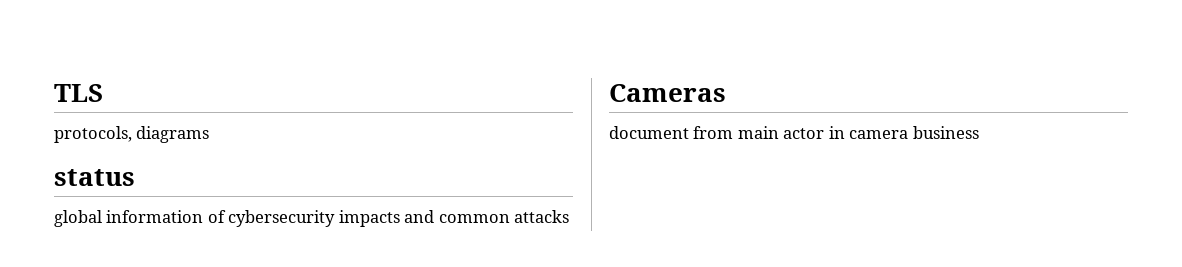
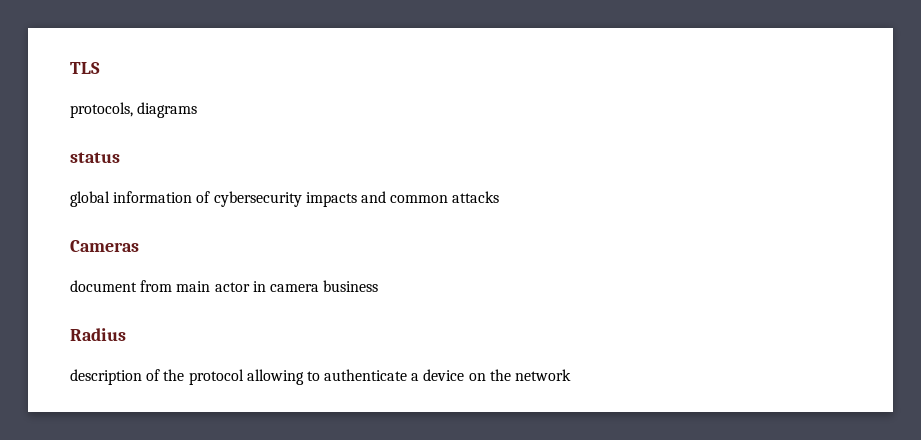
(979, 132) none -> [70,328,126,341] [70,369,572,385] // Radius // description of the protocol allowing to authenticate a device on the network

